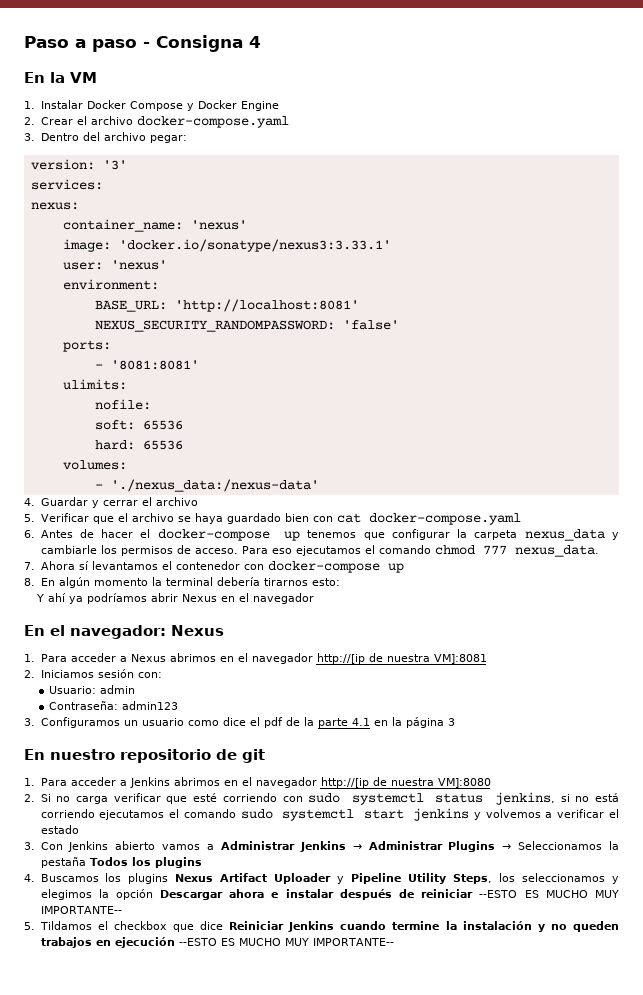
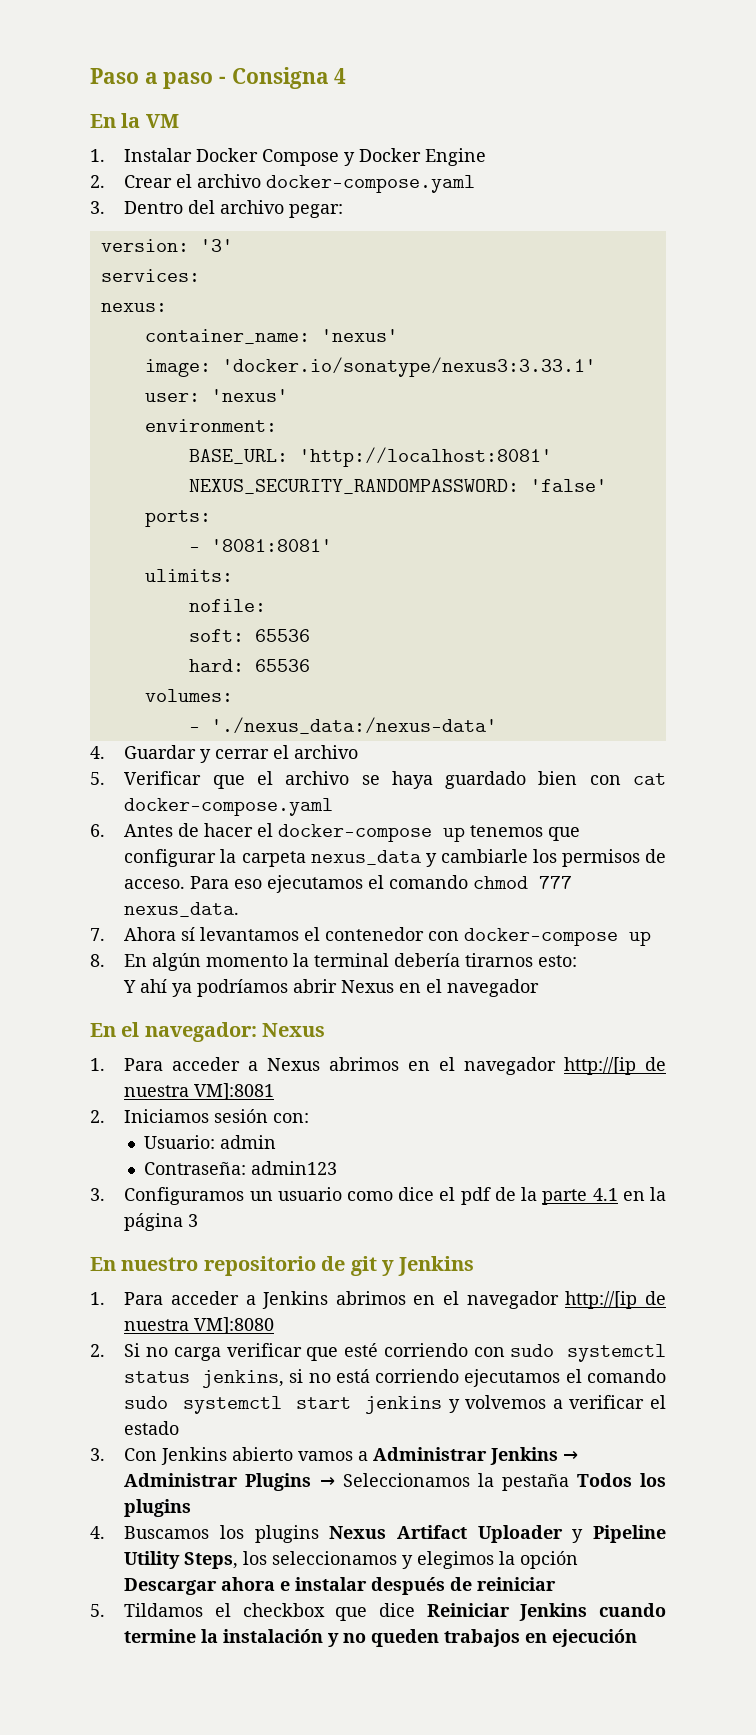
(265, 756) none -> [382,1256,475,1276] y Jenkins
[479,890,619,898] [40,906,122,914] --ESTO ES MUCHO MUY IMPORTANTE-- -> (557, 1584) none
[178,938,394,946] --ESTO ES MUCHO MUY IMPORTANTE-- -> (638, 1638) none

